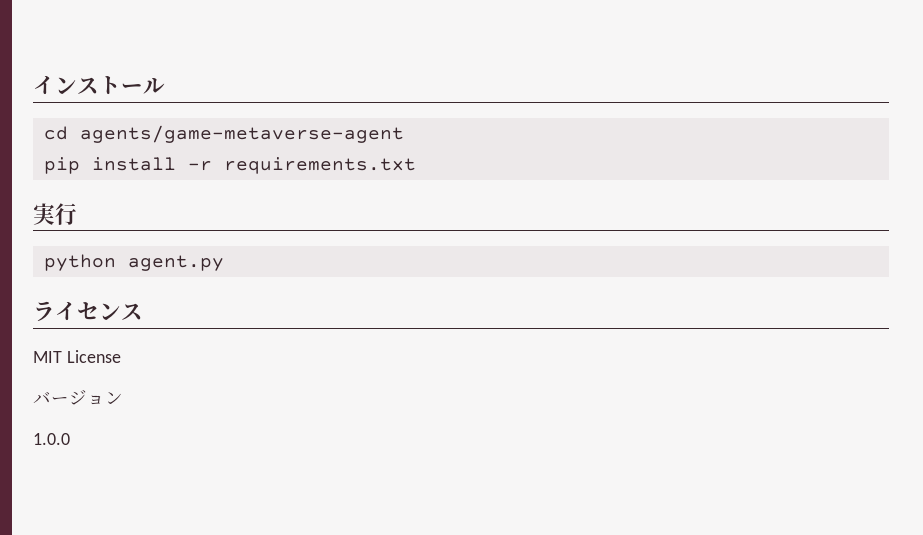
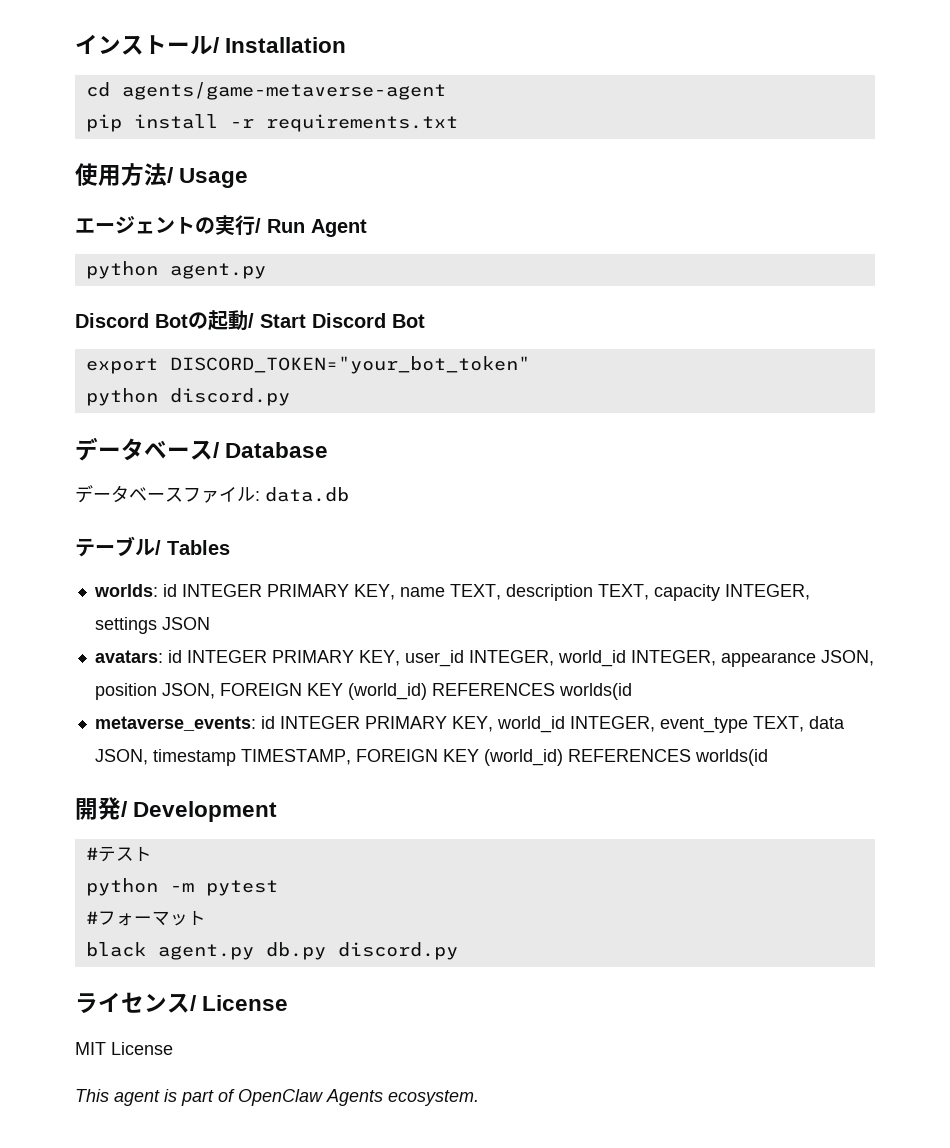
(165, 86) none -> [213,37,347,53] / Installation
[33,203,77,225] [43,254,224,271] 実行 // python agent.py -> [75,163,249,188] [75,215,367,237] [85,261,266,279] [75,310,425,331] [85,356,530,374] [85,388,290,406] [75,437,329,461] [75,485,349,503] [75,536,230,557] [93,584,810,601] [94,617,210,634] [94,650,874,667] [94,683,632,700] [94,716,845,733] [94,749,768,766] [75,797,278,822] [85,846,152,862] [85,878,278,896] [85,910,206,926] [85,942,458,960] 使用方法/ Usage // エージェントの実行/ Run Agent // python agent.py // Discord Botの起動/ Start Discord Bot // export DISCORD_TOKEN="your_bot_token" // python discord.py // データベース/ Database // データベースファイル: data.db // テーブル/ Tables // worlds: id INTEGER PRIMARY KEY, name TEXT, description TEXT, capacity INTEGER, settings JSON // avatars: id INTEGER PRIMARY KEY, user_id INTEGER, world_id INTEGER, appearance JSON, position JSON, FOREIGN KEY (world_id) REFERENCES worlds(id // metaverse_events: id INTEGER PRIMARY KEY, world_id INTEGER, event_type TEXT, data JSON, timestamp TIMESTAMP, FOREIGN KEY (world_id) REFERENCES worlds(id // 開発/ Development // #テスト // python -m pytest // #フォーマット // black agent.py db.py discord.py
(143, 311) none -> [190,995,289,1011] / License
[33,389,123,405] [33,433,70,445] バージョン // 1.0.0 -> [75,1089,479,1106] This agent is part of OpenClaw Agents ecosystem.

